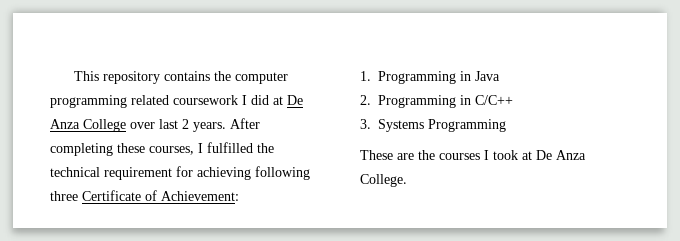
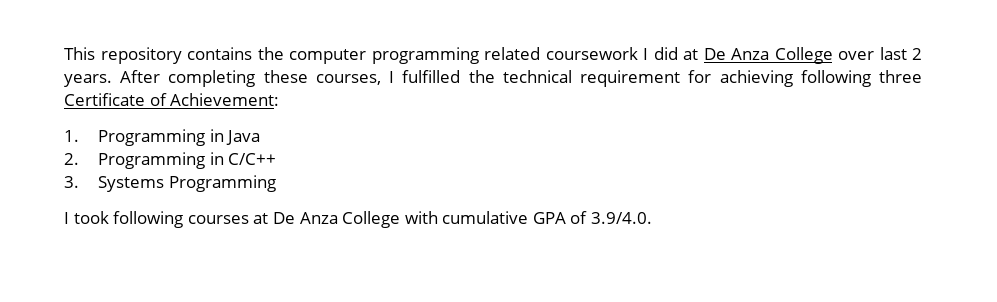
[360,150,586,160] [360,174,407,187] These are the courses I took at De Anza College. -> [64,211,653,228] I took following courses at De Anza College with cumulative GPA of 3.9/4.0.

